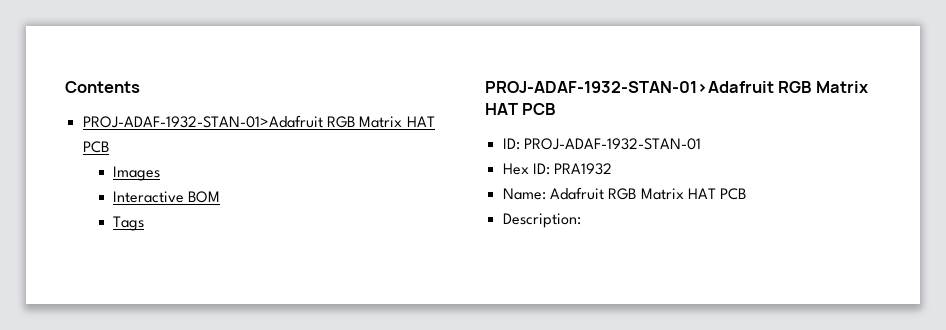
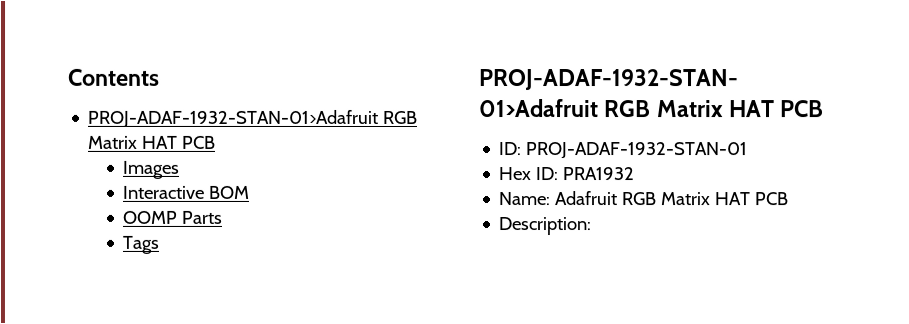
(221, 197) none -> [122,210,223,224] // OOMP Parts

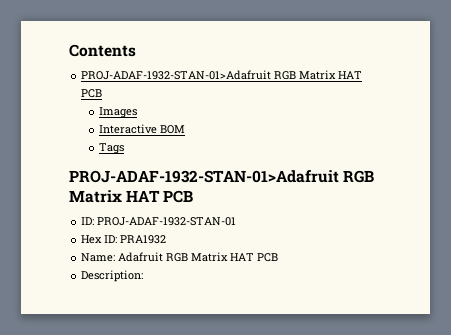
[122,210,223,224] // OOMP Parts -> (186, 129) none

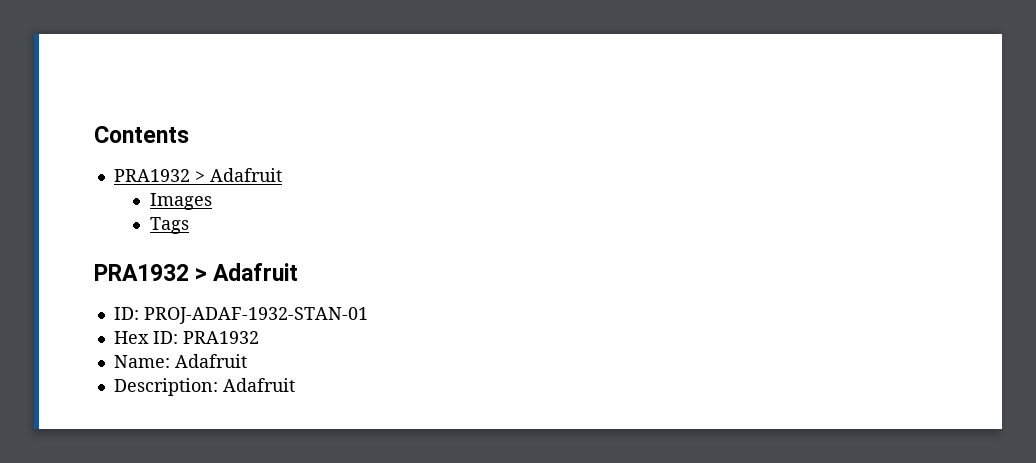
[81,70,363,80] [81,89,103,98] PROJ-ADAF-1932-STAN-01>Adafruit RGB Matrix HAT PCB -> [113,168,282,182] PRA1932 > Adafruit
[99,124,186,134] // Interactive BOM -> (212, 201) none
[69,170,375,183] [69,190,194,203] PROJ-ADAF-1932-STAN-01>Adafruit RGB Matrix HAT PCB -> [94,263,299,281] PRA1932 > Adafruit
[166,252,279,262] RGB Matrix HAT PCB -> (247, 361) none
(144, 276) none -> [222,378,295,392] Adafruit

